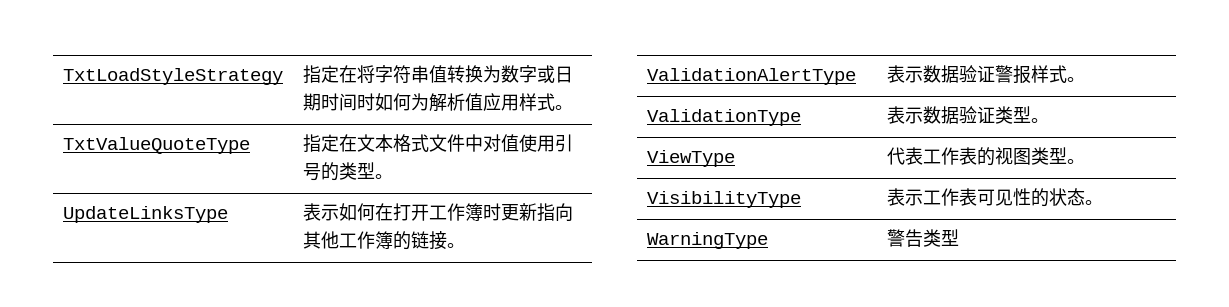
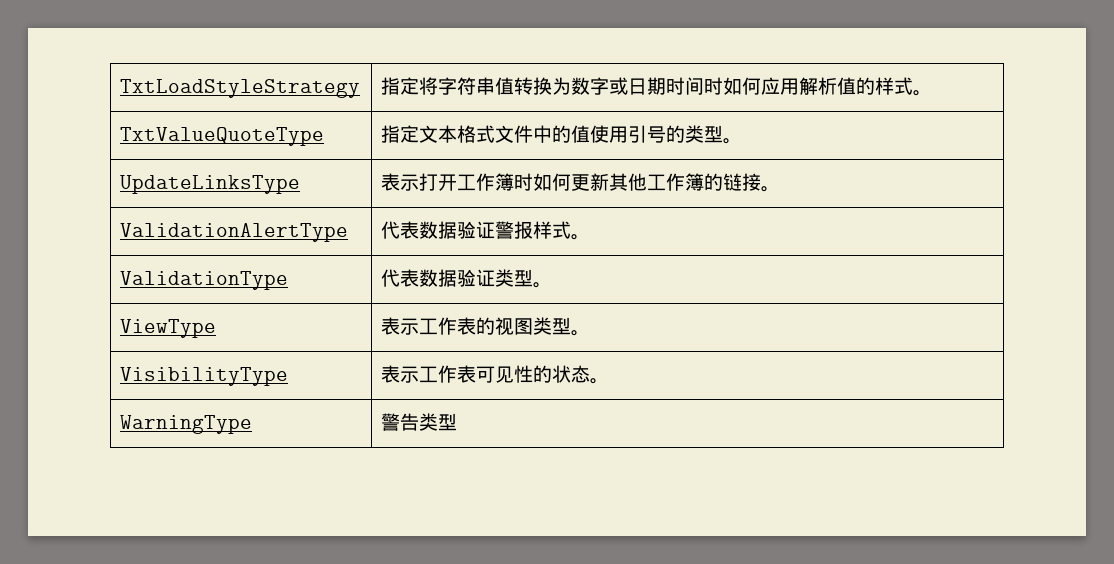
[338,65,357,83] 在 -> (420, 86) none
[410,93,519,112] 为解析值应用 -> [761,77,876,95] 应用解析值的
[338,134,357,152] 在 -> (420, 134) none
[482,134,501,152] 对 -> [552,125,572,143] 的
[338,203,393,221] 如何在 -> (420, 182) none
[500,203,573,222] 更新指向 -> [533,173,610,191] 如何更新
[886,65,923,83] 表示 -> [381,221,420,239] 代表
[886,106,923,124] 表示 -> [381,269,420,287] 代表
[886,147,923,165] 代表 -> [381,317,420,335] 表示

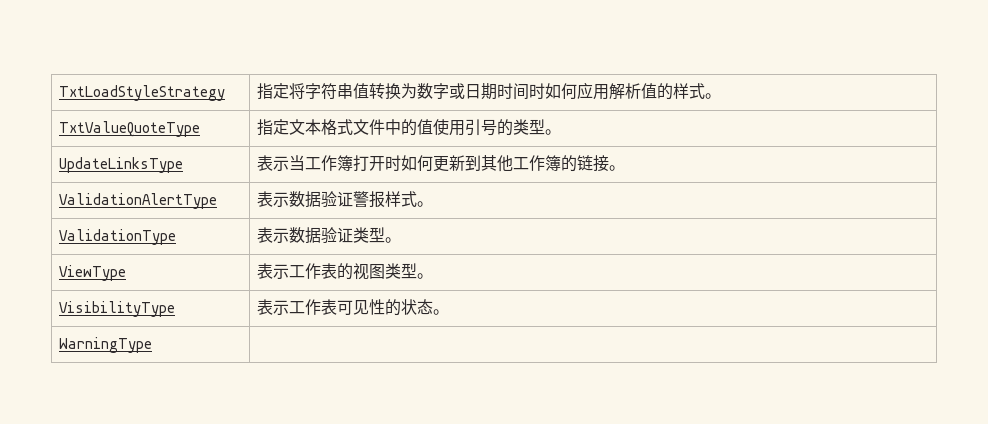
[419,173,515,191] 打开工作簿 -> [288,155,385,171] 当工作簿打开
(610, 182) none -> [464,155,481,171] 到
[381,221,420,239] 代表 -> [256,191,289,207] 表示
[381,269,420,287] 代表 -> [256,227,289,243] 表示
[381,413,458,431] 警告类型 -> (152, 345) none

